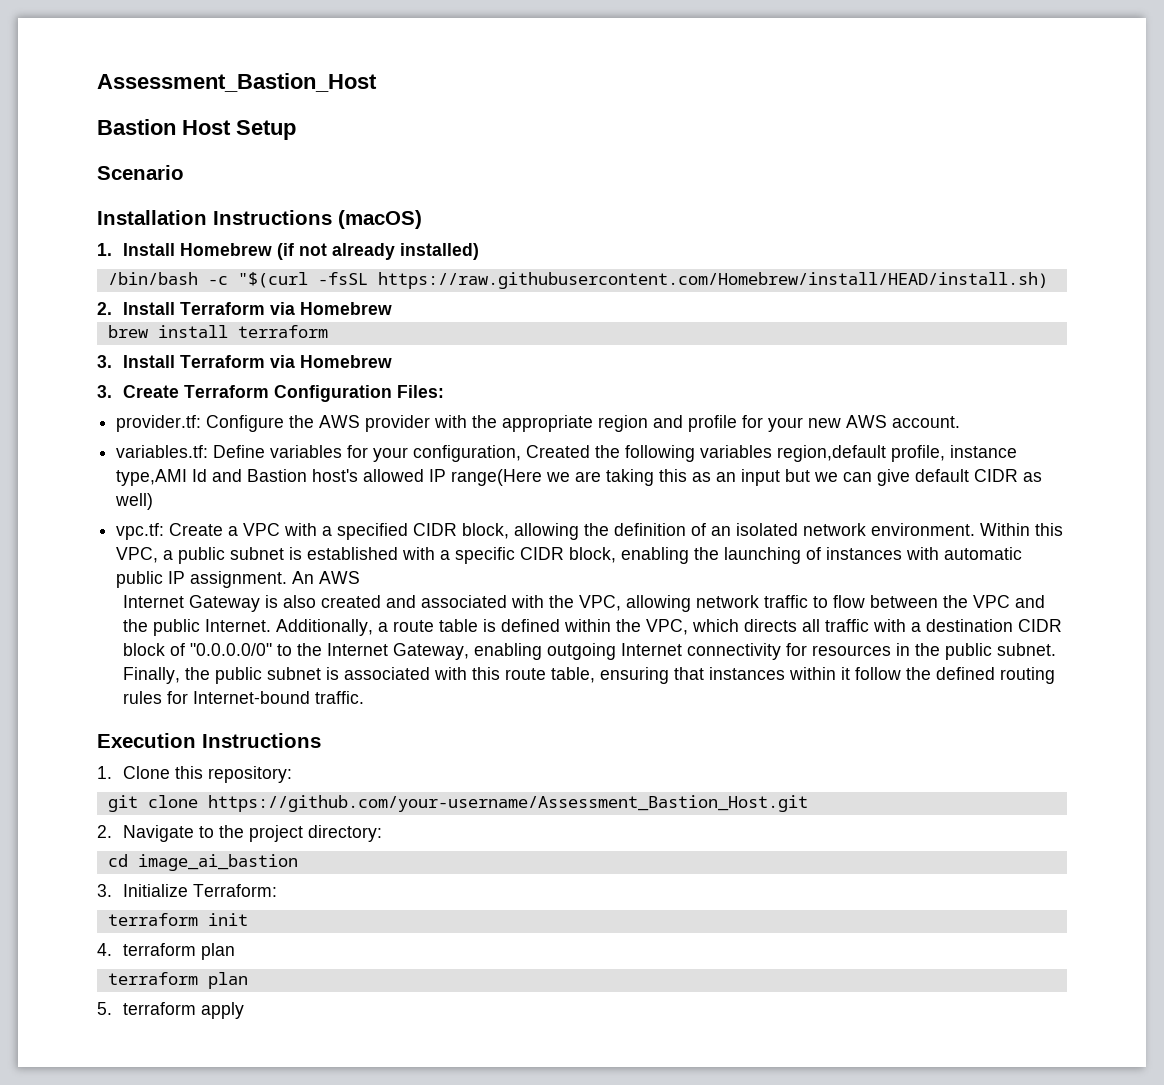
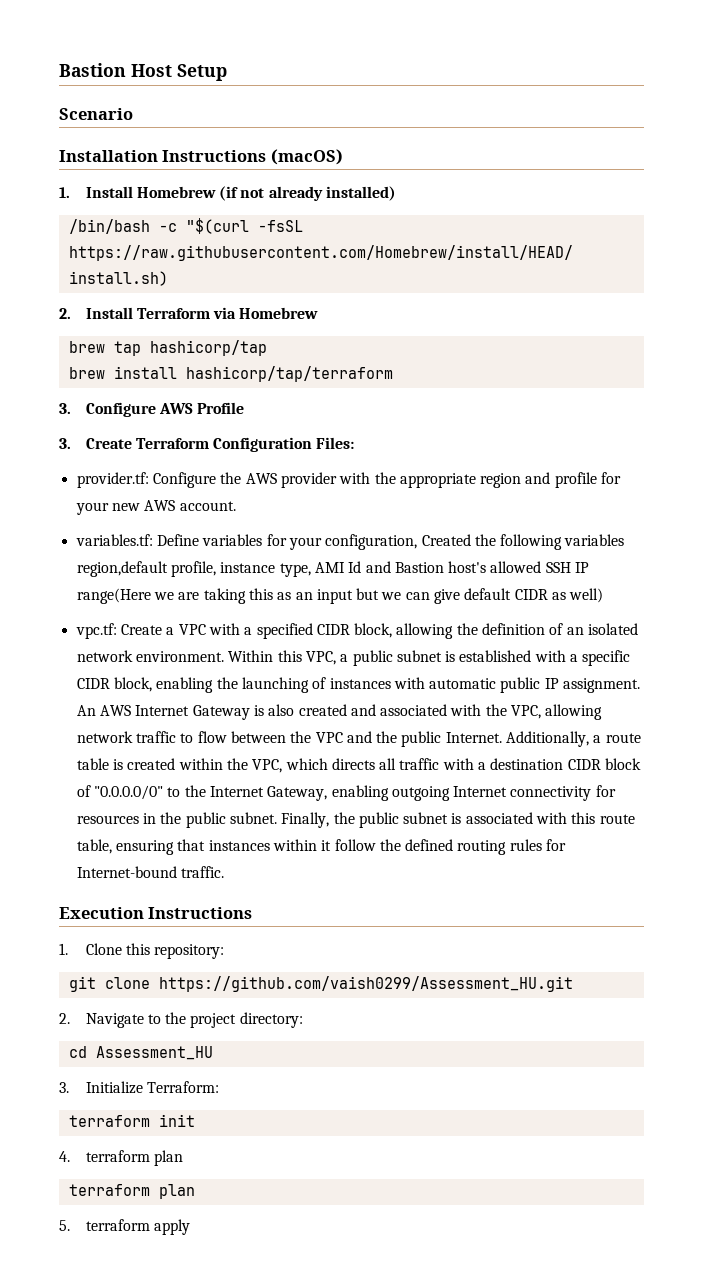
[97,73,377,92] Assessment_Bastion_Host // -> (59, 70) none
(392, 308) none -> [68,340,267,356] // brew tap hashicorp/tap
[237,325,328,338] [97,355,392,368] terraform // 3. Install Terraform via Homebrew -> [185,366,393,382] [59,402,245,417] hashicorp/tap/terraform // 3. Configure AWS Profile
[116,469,188,486] type,AMI -> [279,562,345,577] type, AMI
(425, 475) none -> [545,562,571,573] SSH
(361, 577) // -> (131, 710) none
[500,619,560,632] defined -> [127,758,176,770] created
[207,795,808,812] https://github.com/your-username/Assessment_Bastion_Host.git -> [158,976,573,992] https://github.com/vaish0299/Assessment_HU.git
[137,854,298,871] image_ai_bastion -> [95,1046,213,1060] Assessment_HU

